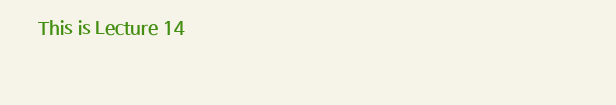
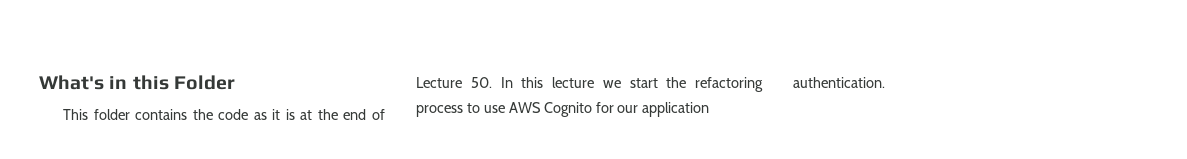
[38,20,186,36] This is Lecture 14 -> [39,75,235,90] [63,109,385,120] [416,77,763,92] [416,102,710,117] [793,77,885,88] What's in this Folder // This folder contains the code as it is at the end of Lecture 50. In this lecture we start the refactoring process to use AWS Cognito for our application authentication.

